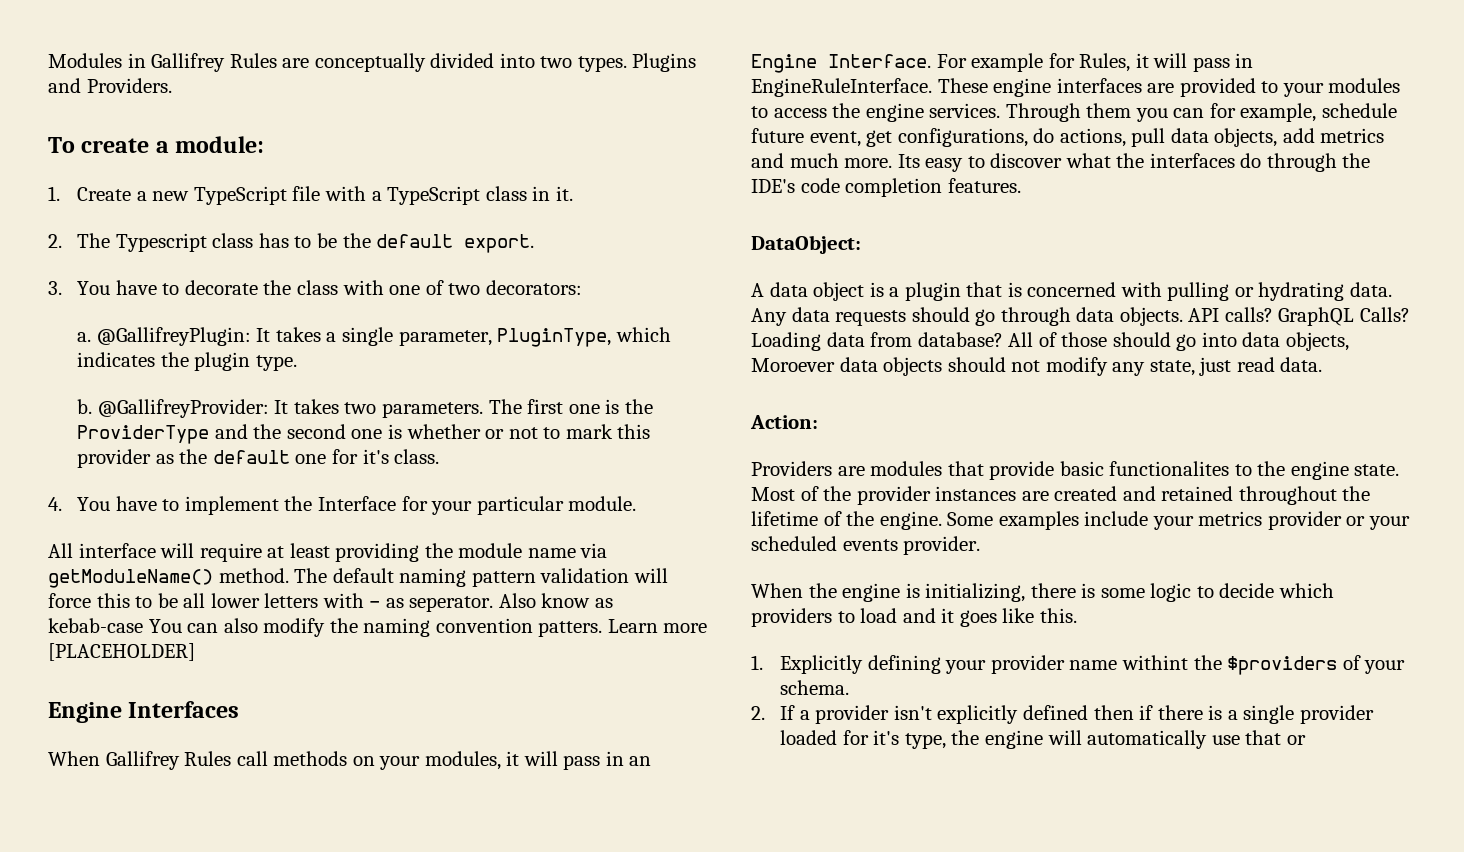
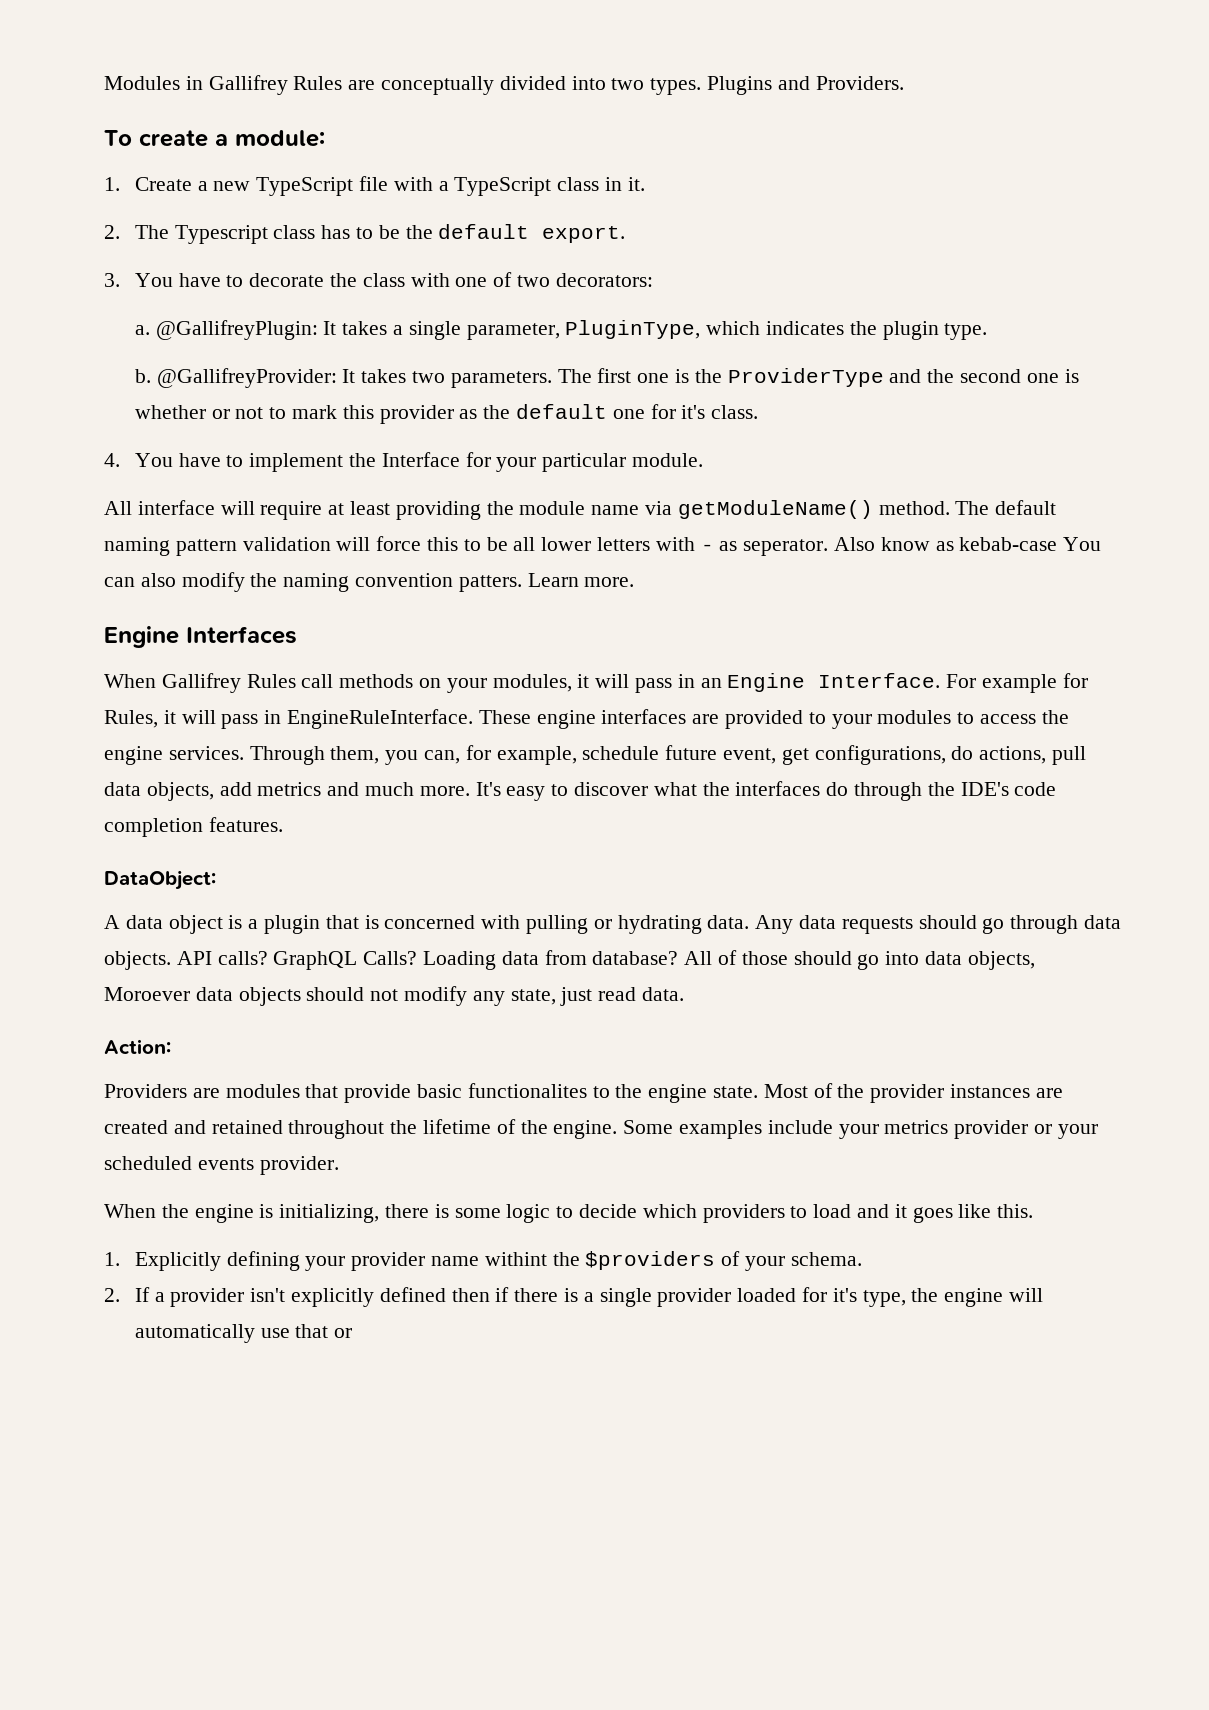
[663,623,708,633] [48,643,195,661] more [PLACEHOLDER] -> [584,577,635,587] more.
[1086,103,1205,122] them you can -> [330,746,461,765] them, you can,
[897,154,920,168] Its -> [475,782,501,796] It's

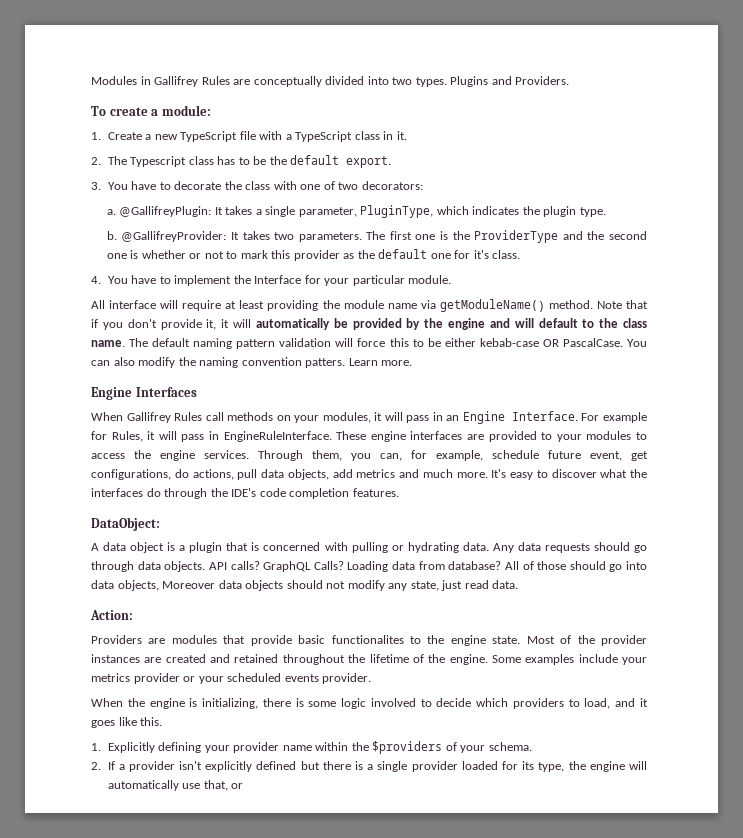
(950, 508) none -> [596,300,648,309] [91,318,647,330] [91,340,125,347] Note that if you don't provide it, it will automatically be provided by the engine and will default to the class name.
[513,537,1058,556] all lower letters with - as seperator. Also know as kebab-case -> [444,338,623,347] either kebab-case OR PascalCase.
[104,987,190,1001] Moroever -> [162,581,216,589] Moreover
(551, 1213) none -> [370,698,416,707] involved
[813,1204,852,1218] load -> [584,698,611,709] load,
[484,1252,547,1266] withint -> [315,742,349,751] within
[451,1287,510,1302] then if -> [300,761,320,770] but
[832,1288,857,1302] it's -> [522,761,535,770] its
[295,1324,329,1338] that -> [203,780,228,791] that,

